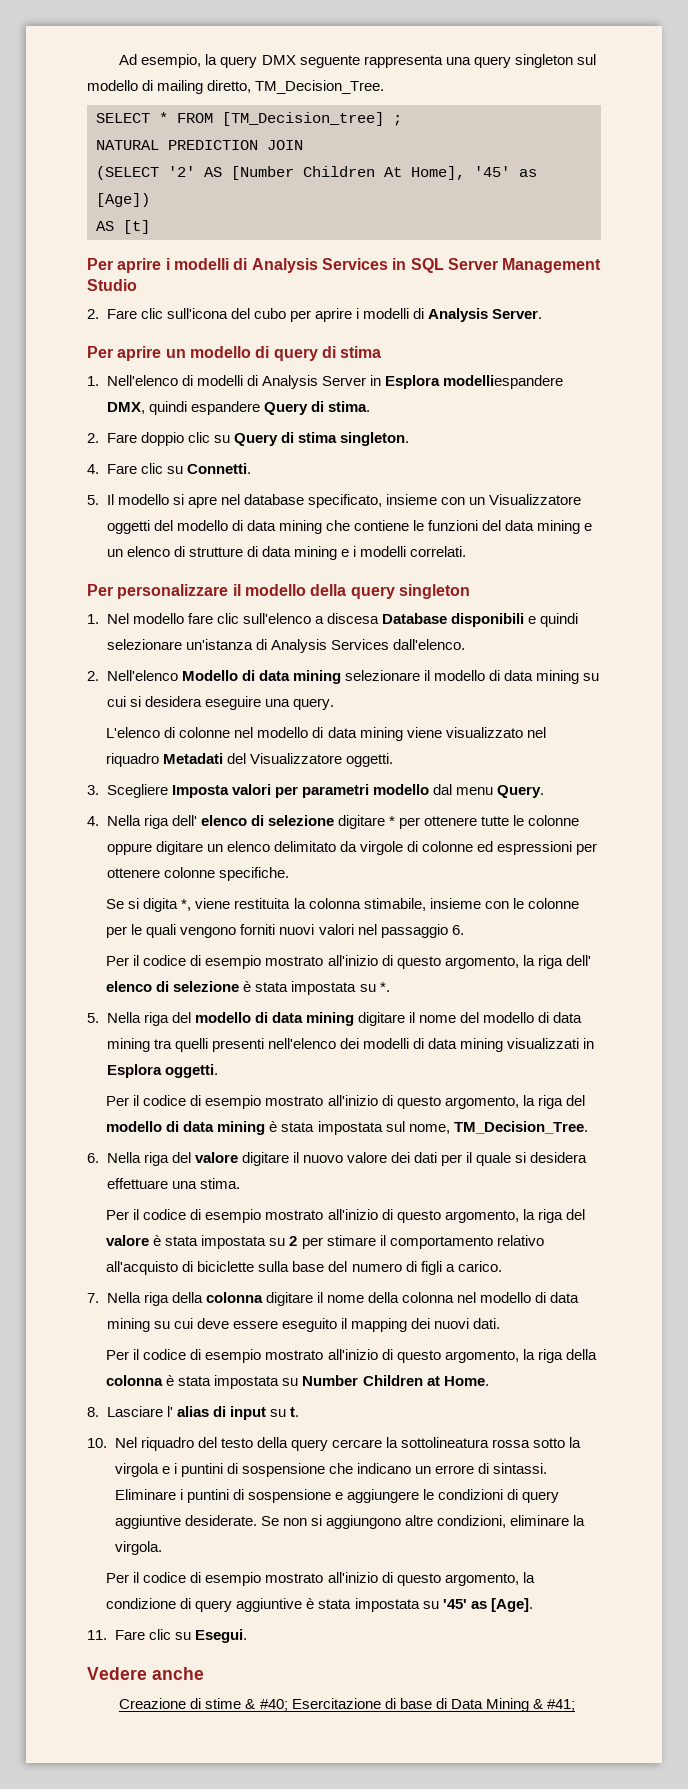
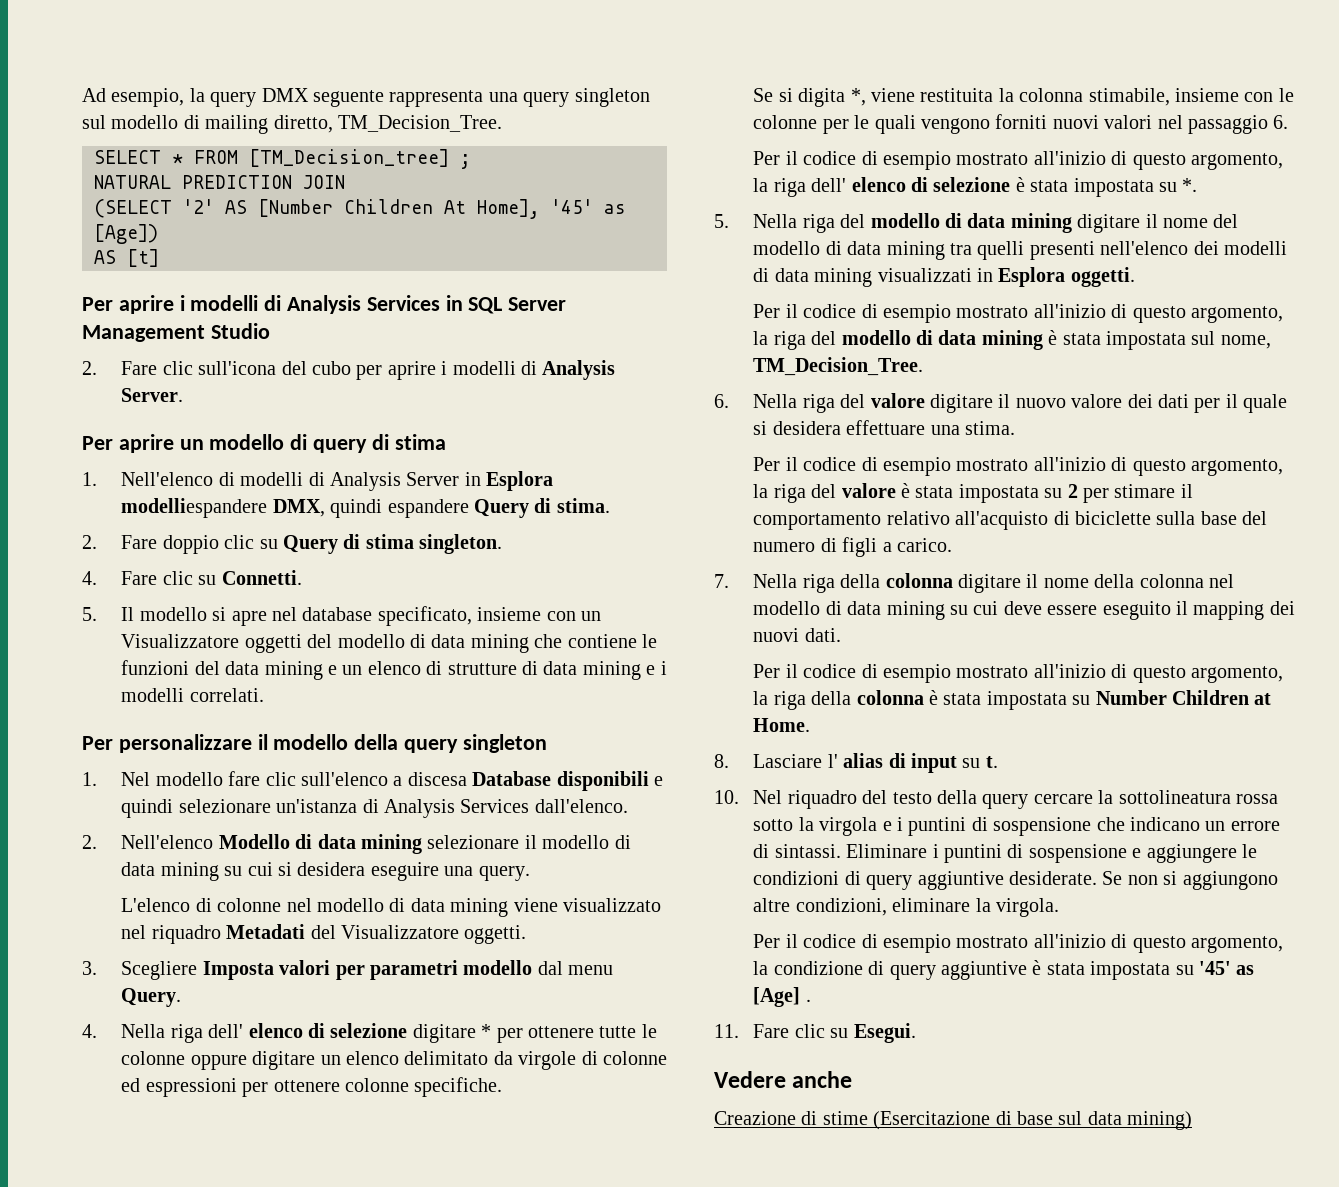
[490,1598,533,1612] [Age]. -> [753,987,811,1007] [Age] .
[245,1698,575,1712] & #40; Esercitazione di base di Data Mining & #41; -> [873,1111,1193,1130] (Esercitazione di base sul data mining)

